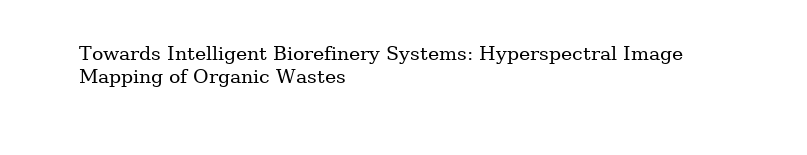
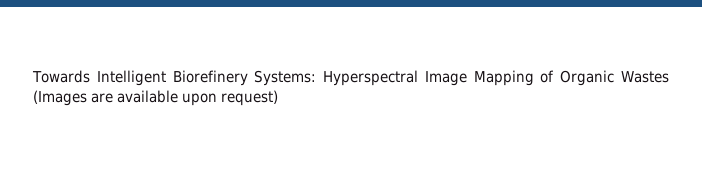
(346, 76) none -> [33,90,278,106] (Images are available upon request)

